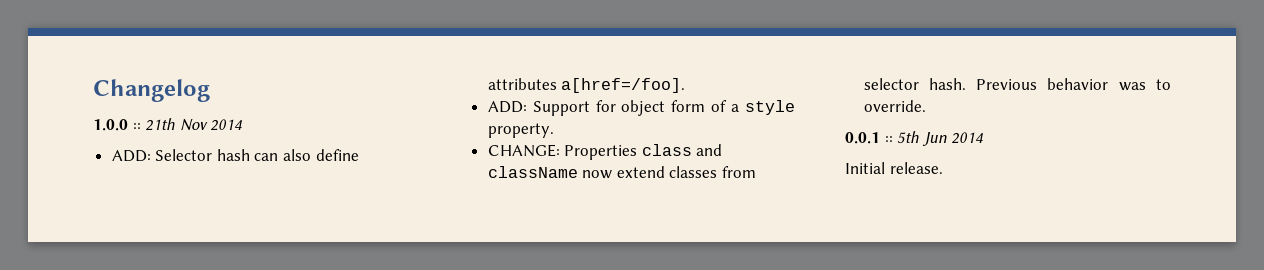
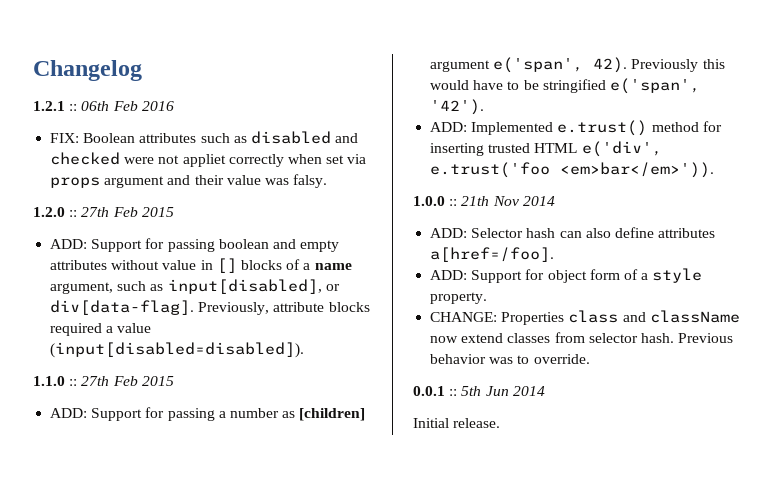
(210, 90) none -> [33,101,174,111] [50,131,359,144] [50,152,367,167] [50,174,328,188] [33,207,174,217] [50,238,340,252] [50,258,352,273] [50,279,340,294] [50,300,370,315] [50,323,152,336] [50,342,305,358] [33,376,174,386] [50,407,366,421] [430,57,725,73] [430,78,700,94] [430,99,485,115] [430,120,722,136] [430,141,662,157] [430,162,715,178] // 1.2.1 :: 06th Feb 2016 // FIX: Boolean attributes such as disabled and checked were not appliet correctly when set via props argument and their value was falsy. // 1.2.0 :: 27th Feb 2015 // ADD: Support for passing boolean and empty attributes without value in [] blocks of a name argument, such as input[disabled], or div[data-flag]. Previously, attribute blocks required a value (input[disabled=disabled]). // 1.1.0 :: 27th Feb 2015 // ADD: Support for passing a number as [children] argument e('span', 42). Previously this would have to be stringified e('span', '42'). // ADD: Implemented e.trust() method for inserting trusted HTML e('div', e.trust('foo <em>bar</em>')).

